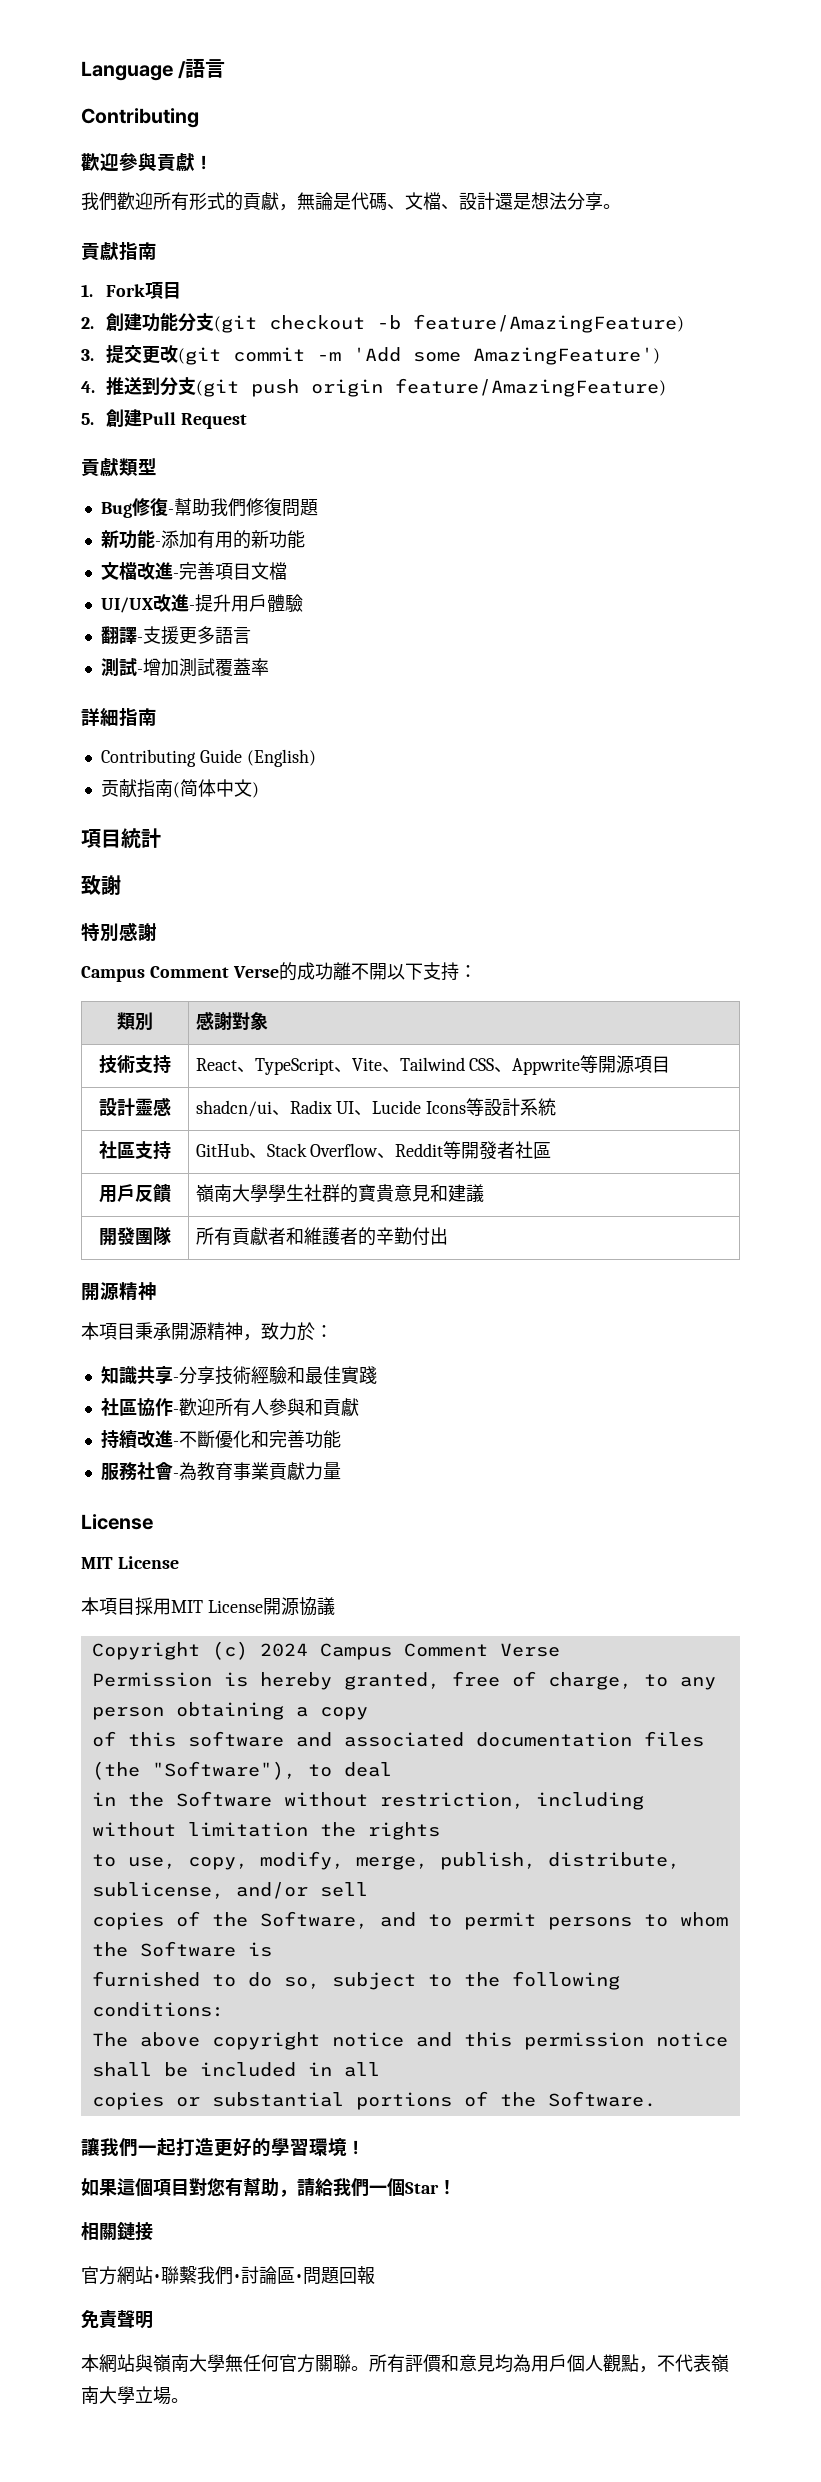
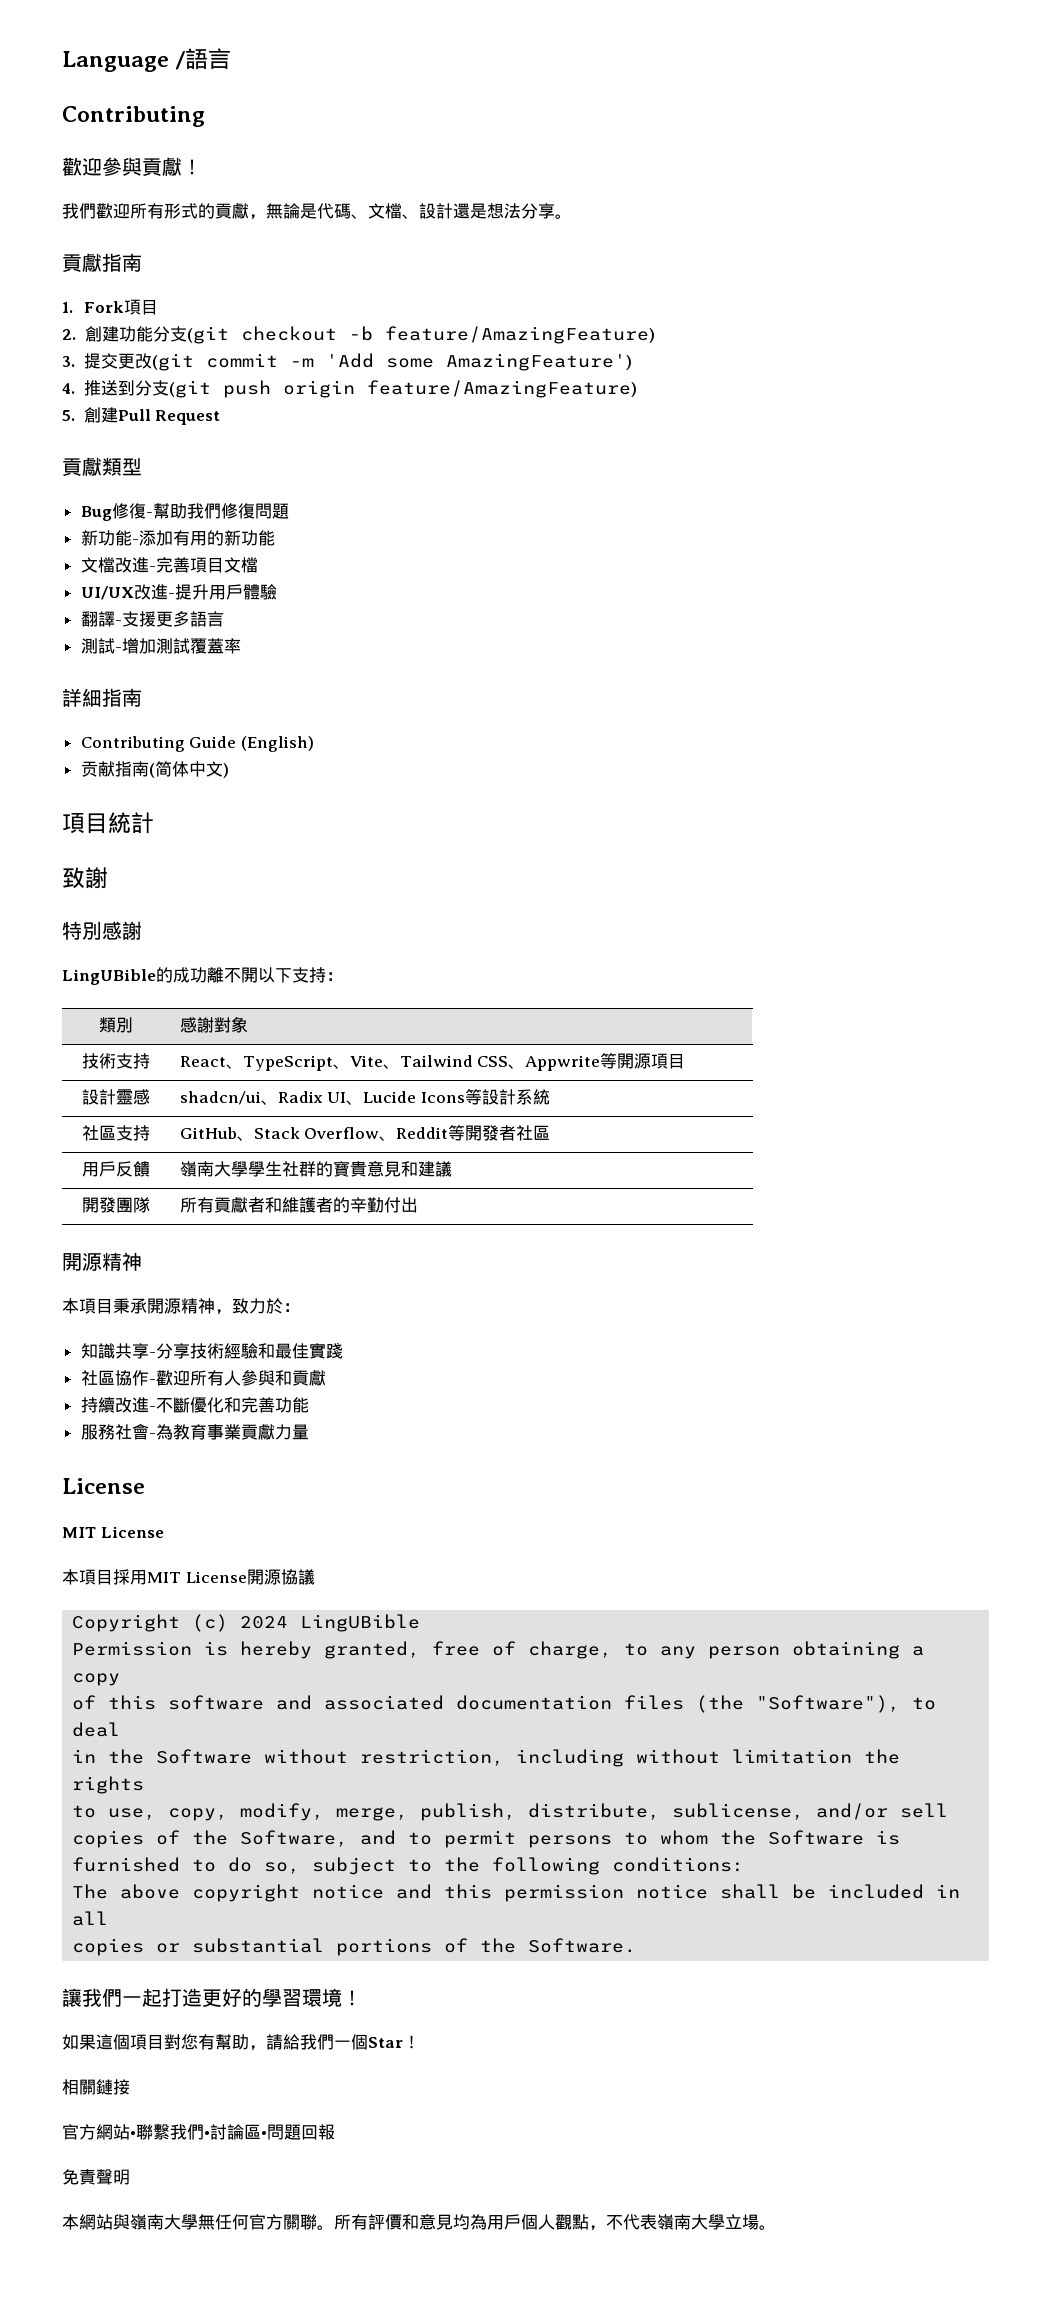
[81,966,279,982] Campus Comment Verse -> [62,969,156,985] LingUBible
[319,1643,560,1660] Campus Comment Verse -> [300,1614,421,1632] LingUBible

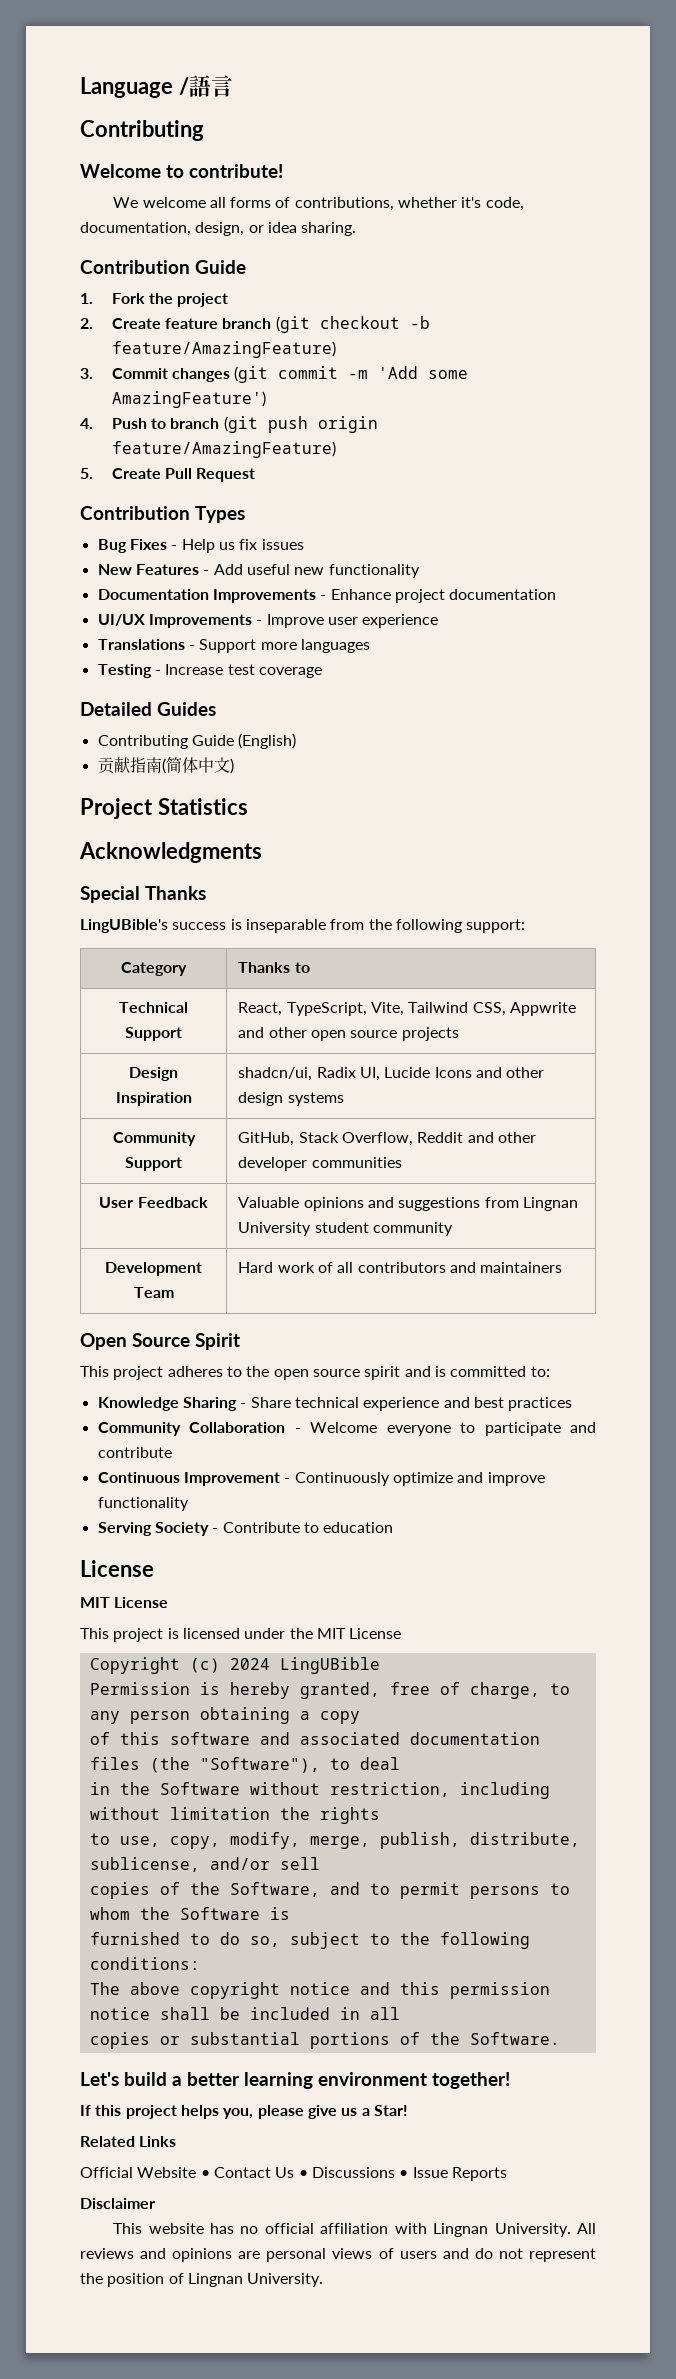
[62,157,202,176] [62,203,572,220] [62,253,142,272] 歡迎參與貢獻！ // 我們歡迎所有形式的貢獻，無論是代碼、文檔、設計還是想法分享。 // 貢獻指南 -> [80,164,283,178] [113,197,524,211] [80,222,357,236] [80,260,246,274] Welcome to contribute! // We welcome all forms of contributions, whether it's code, documentation, design, or idea sharing. // Contribution Guide
[123,299,158,315] 項目 -> [149,293,229,307] the project
[84,326,187,342] 創建功能分支 -> [111,318,272,329] Create feature branch
[83,353,152,369] 提交更改 -> [111,368,231,382] Commit changes
[83,380,169,396] 推送到分支 -> [111,418,220,429] Push to branch
[83,407,118,423] 創建 -> [111,468,161,479] Create
[62,457,142,476] 貢獻類型 -> [80,506,245,523] Contribution Types
[111,503,289,519] [80,530,275,546] [80,557,258,573] [80,584,277,600] [80,611,224,627] [80,638,241,654] [62,688,142,707] 修復-幫助我們修復問題 // 新功能-添加有用的新功能 // 文檔改進-完善項目文檔 // UI/UX改進-提升用戶體驗 // 翻譯-支援更多語言 // 測試-增加測試覆蓋率 // 詳細指南 -> [129,539,304,553] [97,564,420,578] [97,589,557,603] [97,614,439,628] [97,639,370,653] [97,664,322,678] [80,702,216,716] Fixes - Help us fix issues // New Features - Add useful new functionality // Documentation Improvements - Enhance project documentation // UI/UX Improvements - Improve user experience // Translations - Support more languages // Testing - Increase test coverage // Detailed Guides
[62,812,154,834] [62,867,108,889] [62,921,142,940] [62,967,343,985] [99,1017,133,1033] [179,1016,248,1033] [82,1053,150,1069] [179,1053,686,1071] [82,1089,150,1105] [179,1089,550,1105] [82,1125,150,1141] [179,1125,551,1141] [82,1161,150,1177] [179,1161,452,1177] [82,1197,150,1213] [179,1197,418,1213] [62,1252,142,1271] [62,1298,300,1315] [80,1342,343,1359] [80,1369,326,1386] [80,1397,309,1413] [80,1423,309,1440] [62,1478,145,1494] [62,1526,164,1538] [62,1569,315,1585] 項目統計 // 致謝 // 特別感謝 // LingUBible的成功離不開以下支持： // 類別 | 感謝對象 // 技術支持 | React、TypeScript、Vite、Tailwind CSS、Appwrite等開源項目 // 設計靈感 | shadcn/ui、Radix UI、Lucide Icons等設計系統 // 社區支持 | GitHub、Stack Overflow、Reddit等開發者社區 // 用戶反饋 | 嶺南大學學生社群的寶貴意見和建議 // 開發團隊 | 所有貢獻者和維護者的辛勤付出 // 開源精神 // 本項目秉承開源精神，致力於： // 知識共享-分享技術經驗和最佳實踐 // 社區協作-歡迎所有人參與和貢獻 // 持續改進-不斷優化和完善功能 // 服務社會-為教育事業貢獻力量 // License // MIT License // 本項目採用MIT License開源協議 -> [80,798,248,819] [79,842,262,863] [80,886,206,903] [80,919,526,933] [121,962,187,976] [238,962,310,973] [119,1002,188,1013] [125,1027,182,1041] [238,1002,577,1016] [238,1027,459,1041] [129,1067,178,1081] [115,1092,192,1106] [238,1067,545,1081] [238,1092,344,1106] [112,1132,196,1146] [125,1157,182,1171] [238,1132,537,1146] [238,1157,402,1171] [99,1197,208,1208] [238,1197,579,1211] [238,1222,454,1236] [105,1262,202,1276] [133,1287,174,1298] [238,1262,563,1273] [80,1333,240,1350] [80,1366,550,1380] [97,1397,573,1411] [97,1422,596,1436] [97,1447,172,1458] [97,1472,545,1486] [97,1497,189,1511] [97,1522,394,1536] [80,1560,154,1577] [80,1597,169,1608] [80,1628,402,1642] Project Statistics // Acknowledgments // Special Thanks // LingUBible's success is inseparable from the following support: // Category | Thanks to // Technical Support | React, TypeScript, Vite, Tailwind CSS, Appwrite and other open source projects // Design Inspiration | shadcn/ui, Radix UI, Lucide Icons and other design systems // Community Support | GitHub, Stack Overflow, Reddit and other developer communities // User Feedback | Valuable opinions and suggestions from Lingnan University student community // Development Team | Hard work of all contributors and maintainers // Open Source Spirit // This project adheres to the open source spirit and is committed to: // Knowledge Sharing - Share technical experience and best practices // Community Collaboration - Welcome everyone to participate and contribute // Continuous Improvement - Continuously optimize and improve functionality // Serving Society - Contribute to education // License // MIT License // This project is licensed under the MIT License
[62,1988,362,2007] [62,2033,420,2051] [62,2079,130,2095] [62,2124,335,2140] [62,2169,130,2185] [62,2214,776,2231] 讓我們一起打造更好的學習環境！ // 如果這個項目對您有幫助，請給我們一個Star！ // 相關鏈接 // 官方網站•聯繫我們•討論區•問題回報 // 免責聲明 // 本網站與嶺南大學無任何官方關聯。所有評價和意見均為用戶個人觀點，不代表嶺南大學立場。 -> [80,2072,510,2089] [80,2105,408,2119] [80,2136,177,2147] [80,2167,507,2181] [80,2198,155,2209] [113,2223,596,2237] [80,2248,596,2262] [80,2273,324,2287] Let's build a better learning environment together! // If this project helps you, please give us a Star! // Related Links // Official Website • Contact Us • Discussions • Issue Reports // Disclaimer // This website has no official affiliation with Lingnan University. All reviews and opinions are personal views of users and do not represent the position of Lingnan University.

